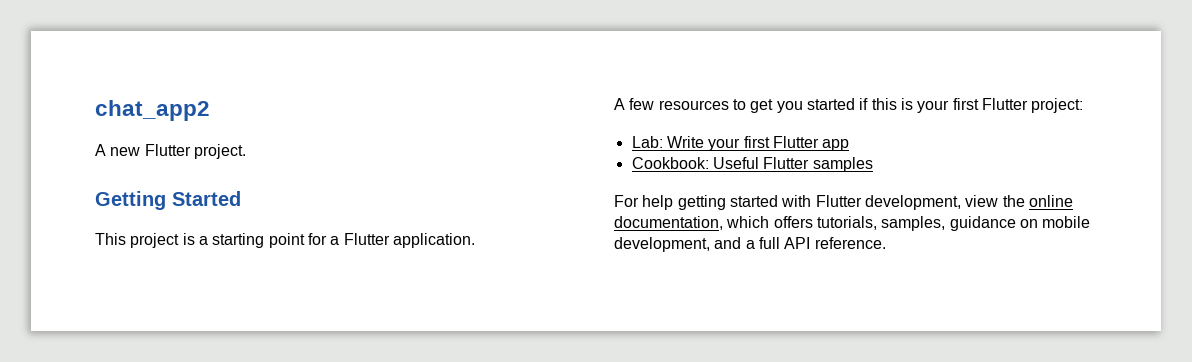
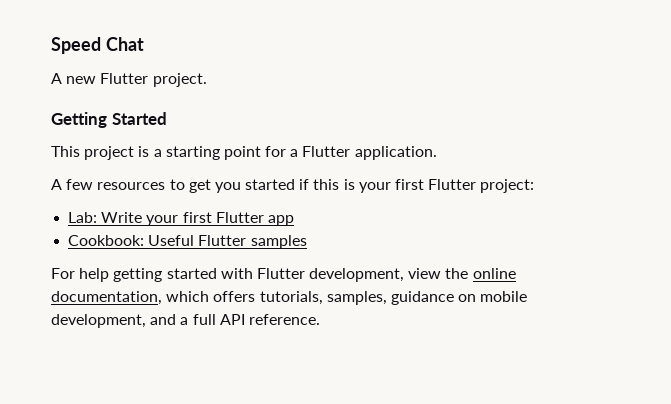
[95,100,210,121] chat_app2 -> [51,37,144,54] Speed Chat

